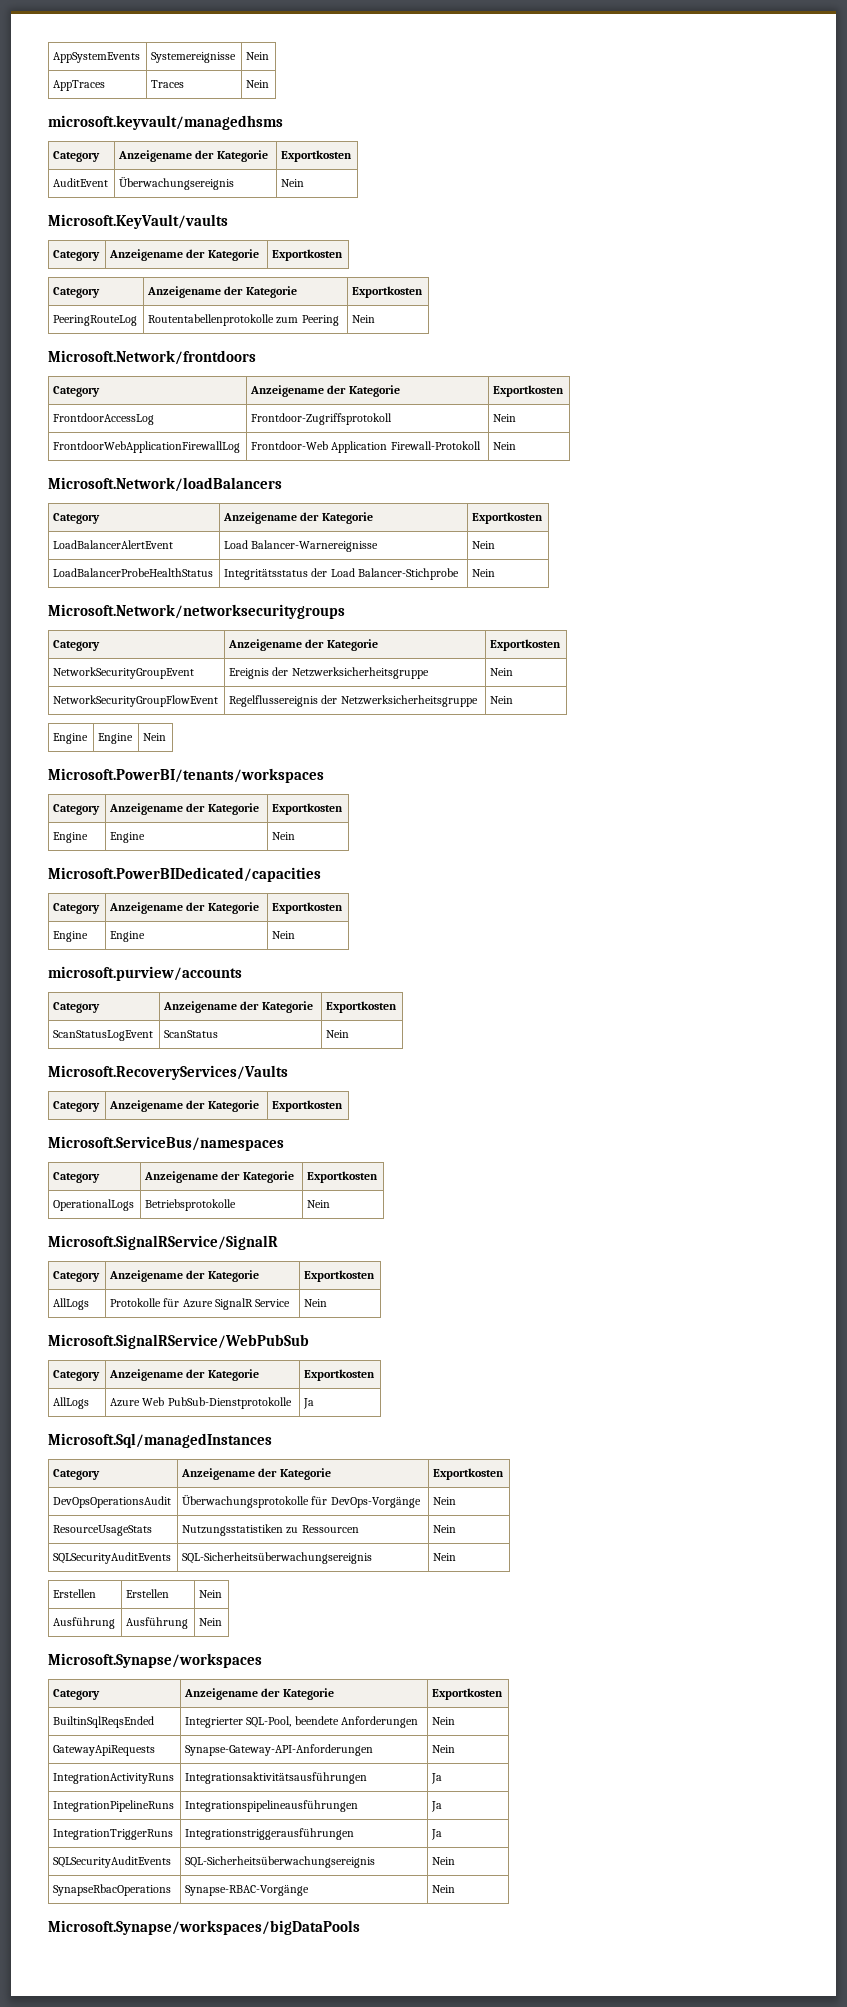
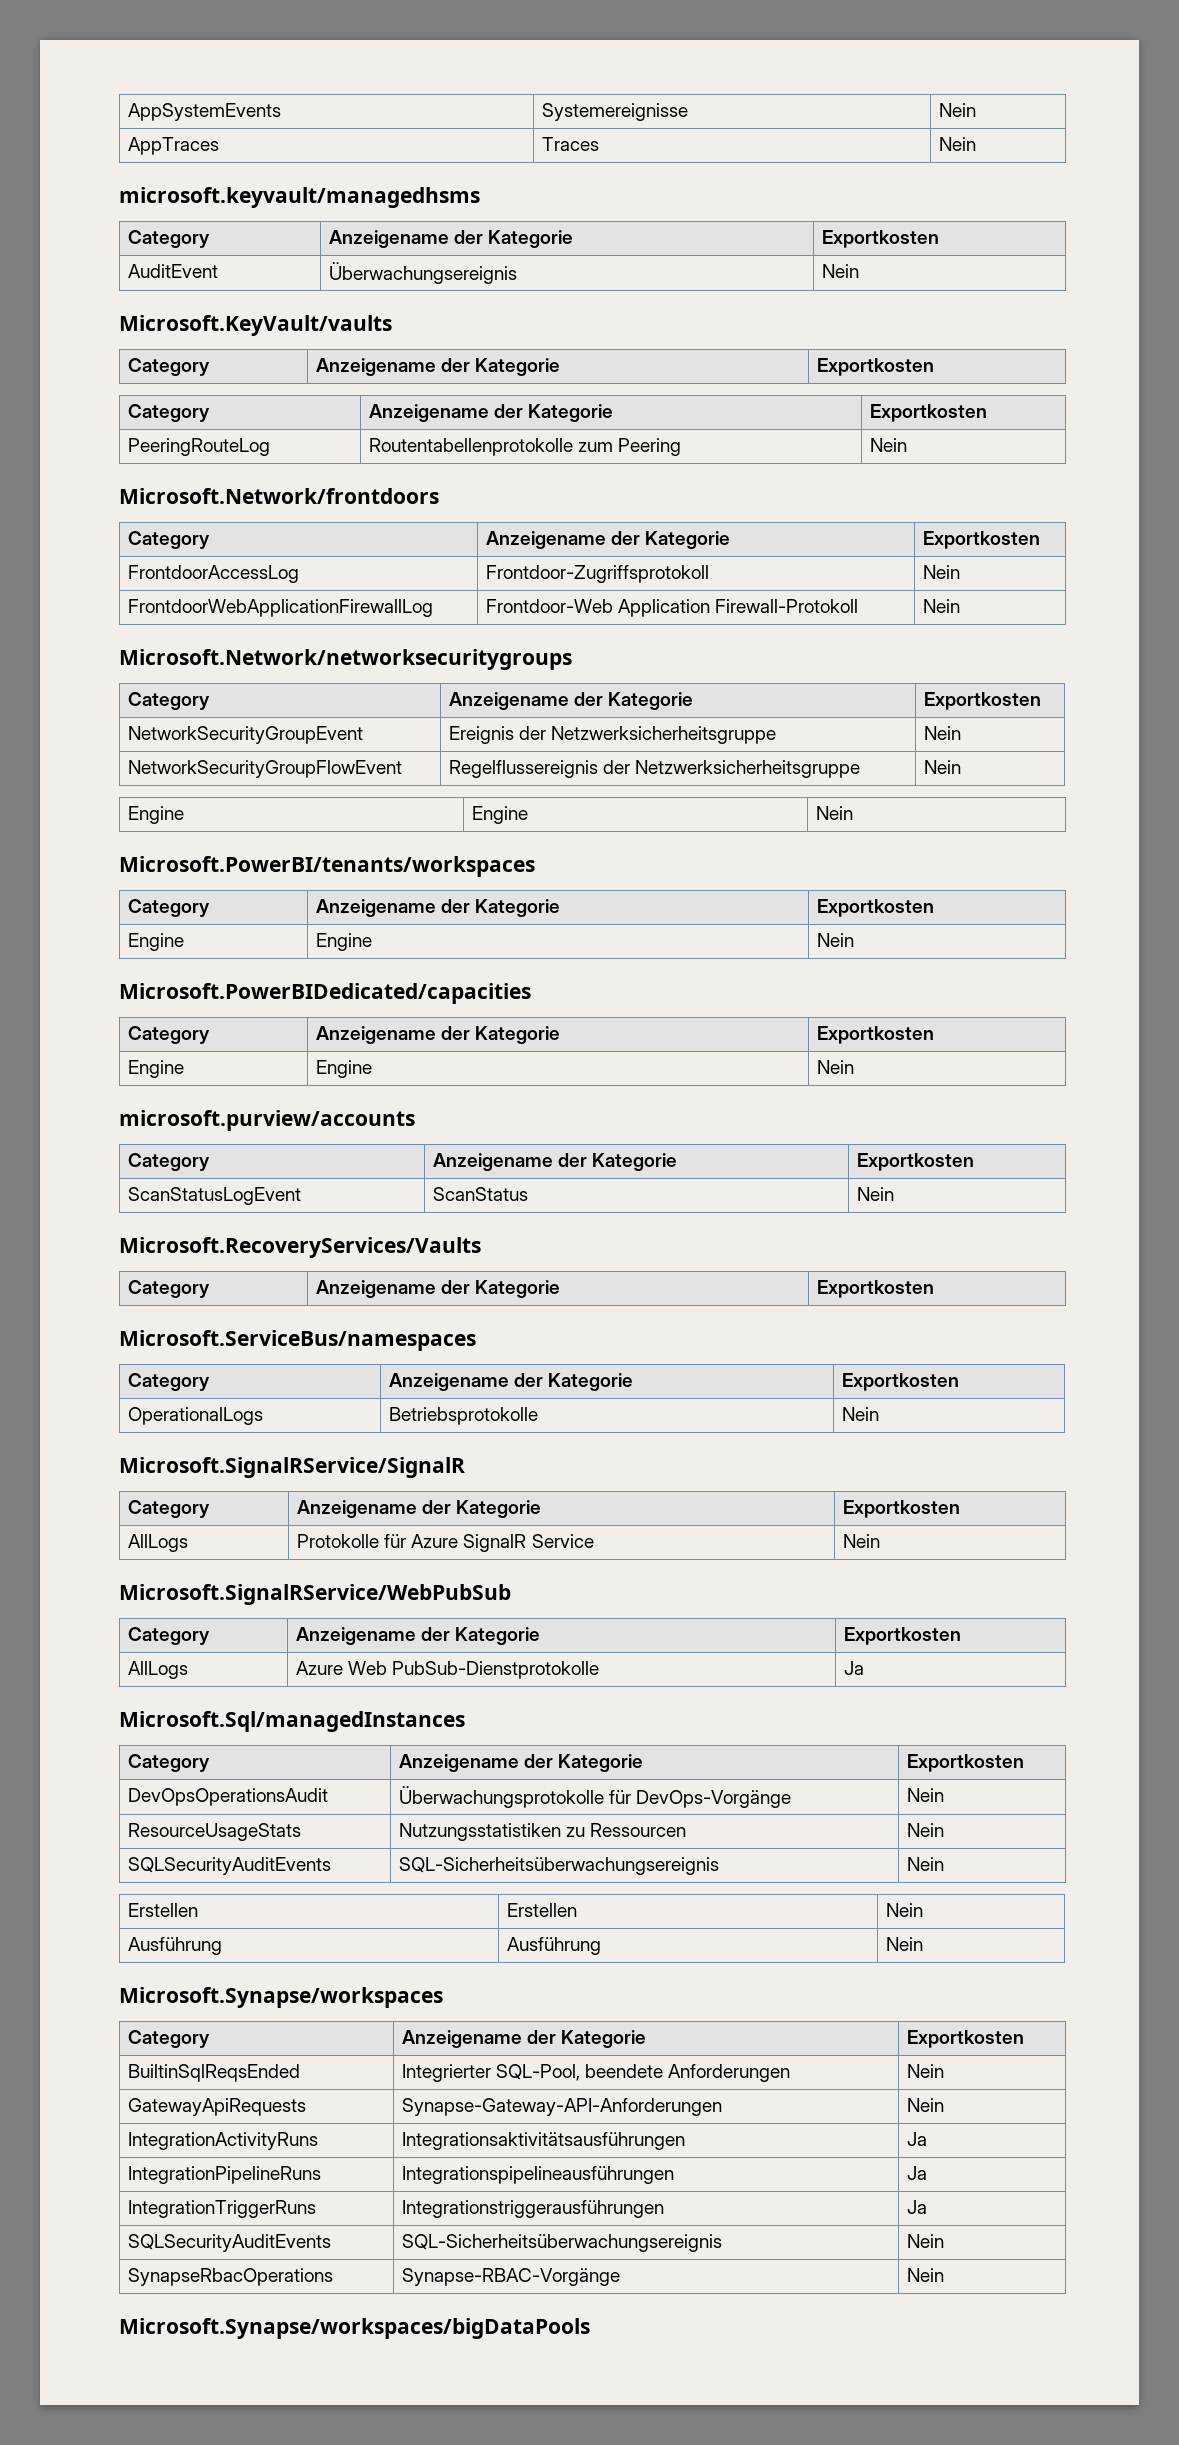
[48,477,282,492] [53,513,101,524] [223,512,373,524] [472,512,544,524] [53,540,174,549] [224,540,379,552] [472,541,496,549] [53,568,214,577] [224,568,459,580] [472,569,496,577] // Microsoft.Network/loadBalancers // Category | Anzeigename der Kategorie | Exportkosten // LoadBalancerAlertEvent | Load Balancer-Warnereignisse | Nein // LoadBalancerProbeHealthStatus | Integritätsstatus der Load Balancer-Stichprobe | Nein -> (960, 606) none

